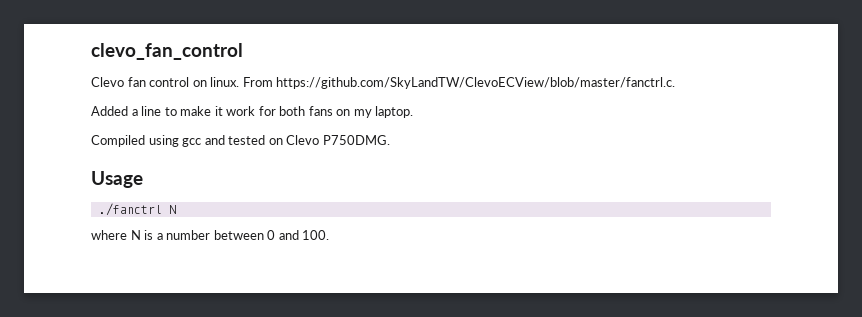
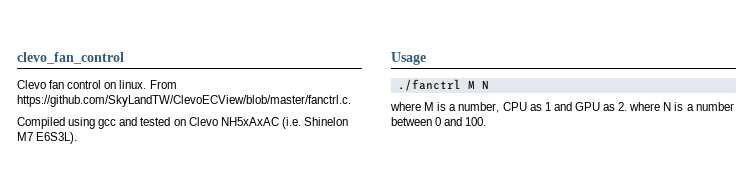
[91,106,414,118] // Added a line to make it work for both fans on my laptop. -> (351, 101) none
[322,135,390,145] P750DMG. -> [220,117,348,129] [17,132,78,144] NH5xAxAC (i.e. Shinelon M7 E6S3L).
(162, 209) none -> [467,80,475,89] M
(127, 235) none -> [424,102,661,113] M is a number, CPU as 1 and GPU as 2. where

